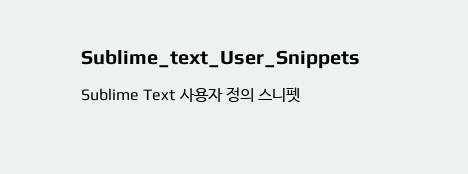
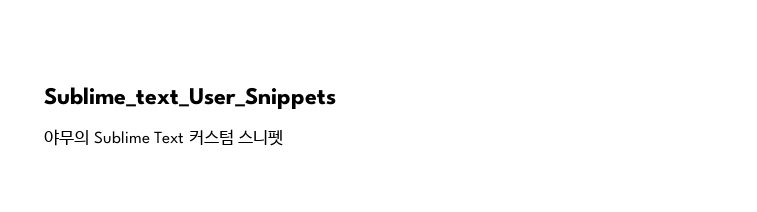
(360, 59) none -> [44,129,89,146] 야무의
[178,87,254,102] 사용자 정의 -> [188,129,234,145] 커스텀

